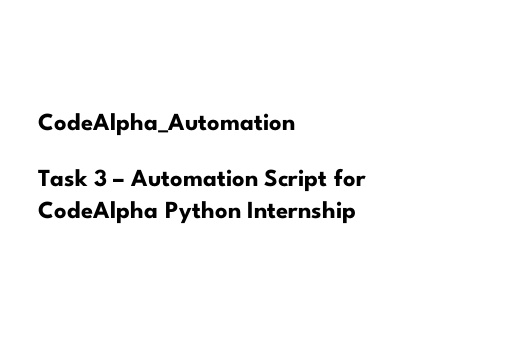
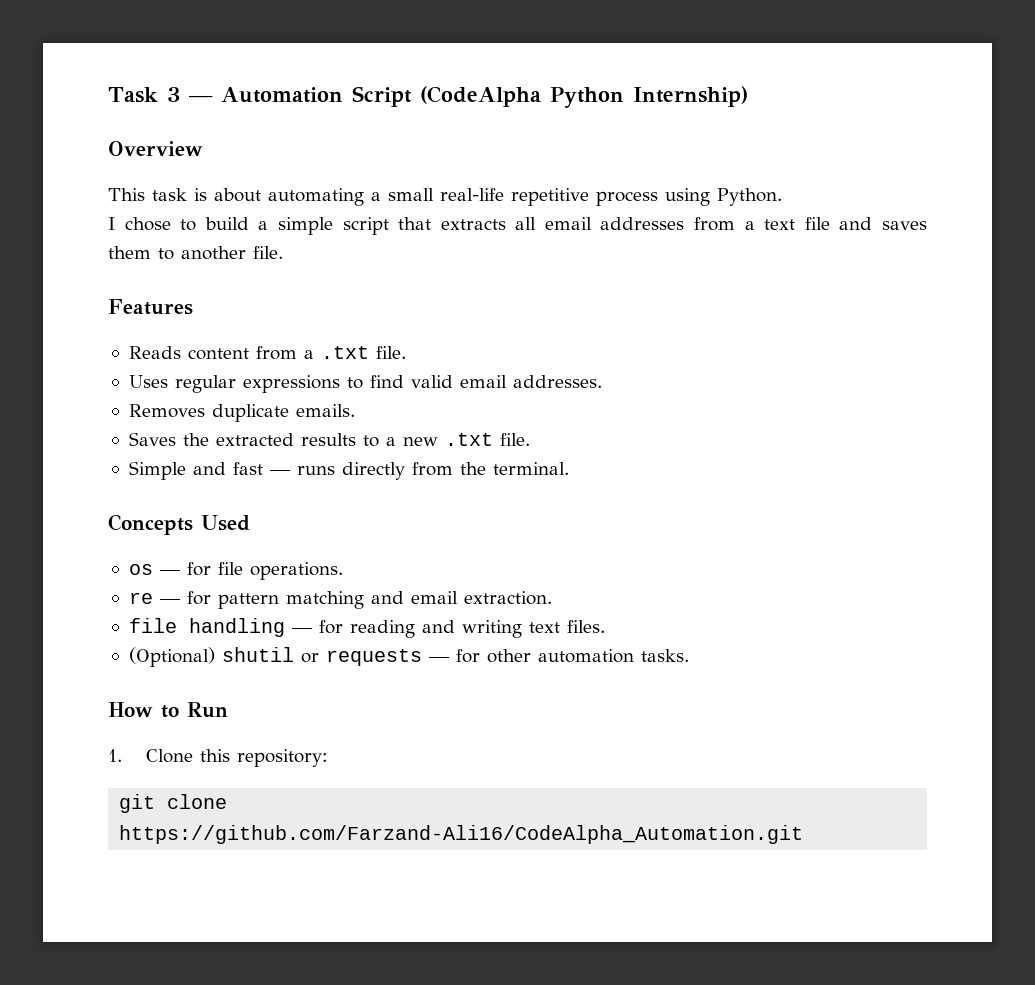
[38,113,295,136] CodeAlpha_Automation // -> (108, 95) none
[113,178,125,186] – -> [188,96,213,102] —
[334,168,367,187] [38,201,357,224] for CodeAlpha Python Internship -> [419,86,748,108] [108,141,203,156] [108,188,782,206] [108,217,927,235] [108,246,283,260] [108,299,193,315] [128,346,406,360] [128,375,602,393] [128,404,355,422] [128,432,530,447] [128,461,569,480] [108,514,250,535] [128,562,343,580] [128,591,552,609] [128,618,605,638] [128,647,689,667] [108,702,228,718] [108,749,328,767] [119,794,228,813] [119,825,804,844] (CodeAlpha Python Internship) // Overview // This task is about automating a small real-life repetitive process using Python. // I chose to build a simple script that extracts all email addresses from a text file and saves them to another file. // Features // Reads content from a .txt file. // Uses regular expressions to find valid email addresses. // Removes duplicate emails. // Saves the extracted results to a new .txt file. // Simple and fast — runs directly from the terminal. // Concepts Used // os — for file operations. // re — for pattern matching and email extraction. // file handling — for reading and writing text files. // (Optional) shutil or requests — for other automation tasks. // How to Run // 1. Clone this repository: // git clone https://github.com/Farzand-Ali16/CodeAlpha_Automation.git

